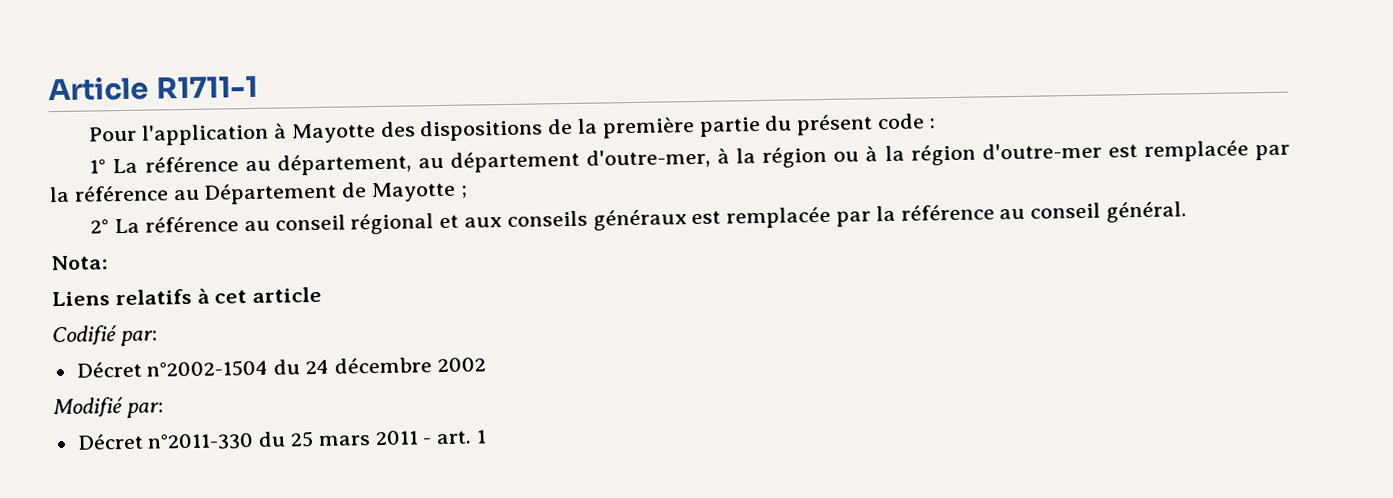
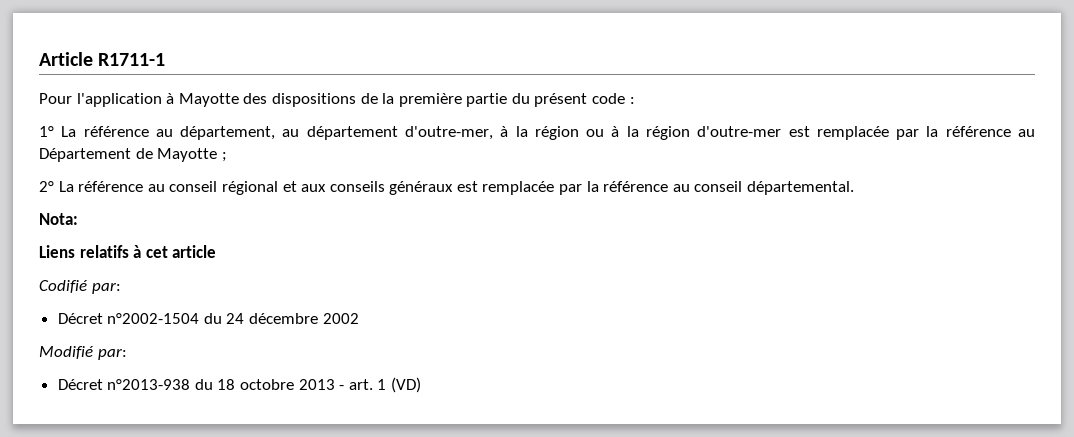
[1106,201,1188,223] général. -> [747,181,855,195] départemental.
[147,430,419,451] n°2011-330 du 25 mars 2011 -> [107,379,335,390] n°2013-938 du 18 octobre 2013
(488, 436) none -> [391,377,422,393] (VD)

